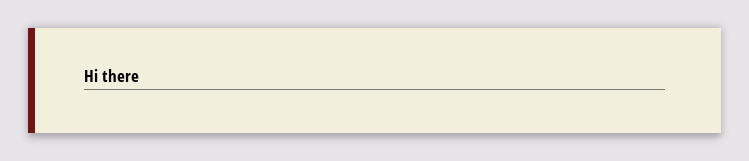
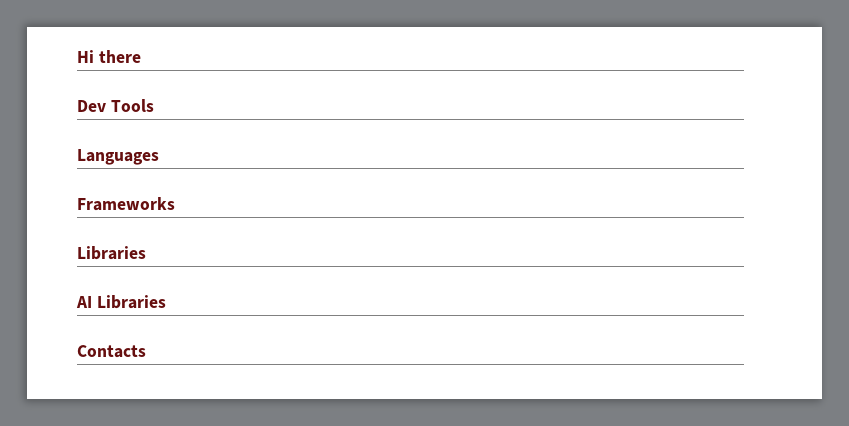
(140, 75) none -> [77,99,154,112] [77,149,159,165] [77,197,175,211] [77,246,146,260] [76,295,166,309] [77,345,146,358] // Dev Tools // Languages // Frameworks // Libraries // AI Libraries // Contacts

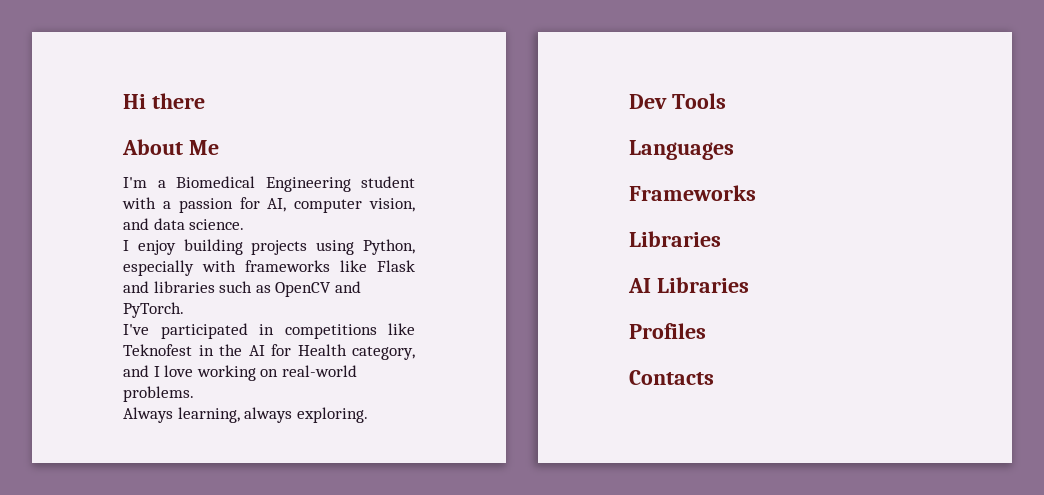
(141, 56) none -> [122,139,219,155] [123,176,415,192] [122,197,415,213] [123,218,245,230] [123,239,415,255] [123,260,415,276] [123,281,361,297] [123,302,184,318] [123,323,415,339] [123,344,415,360] [123,365,357,381] [123,386,194,402] [123,407,368,423] // About Me // I'm a Biomedical Engineering student with a passion for AI, computer vision, and data science. // I enjoy building projects using Python, especially with frameworks like Flask and libraries such as OpenCV and PyTorch. // I've participated in competitions like Teknofest in the AI for Health category, and I love working on real-world problems. // Always learning, always exploring.
(166, 302) none -> [629,323,706,339] // Profiles

